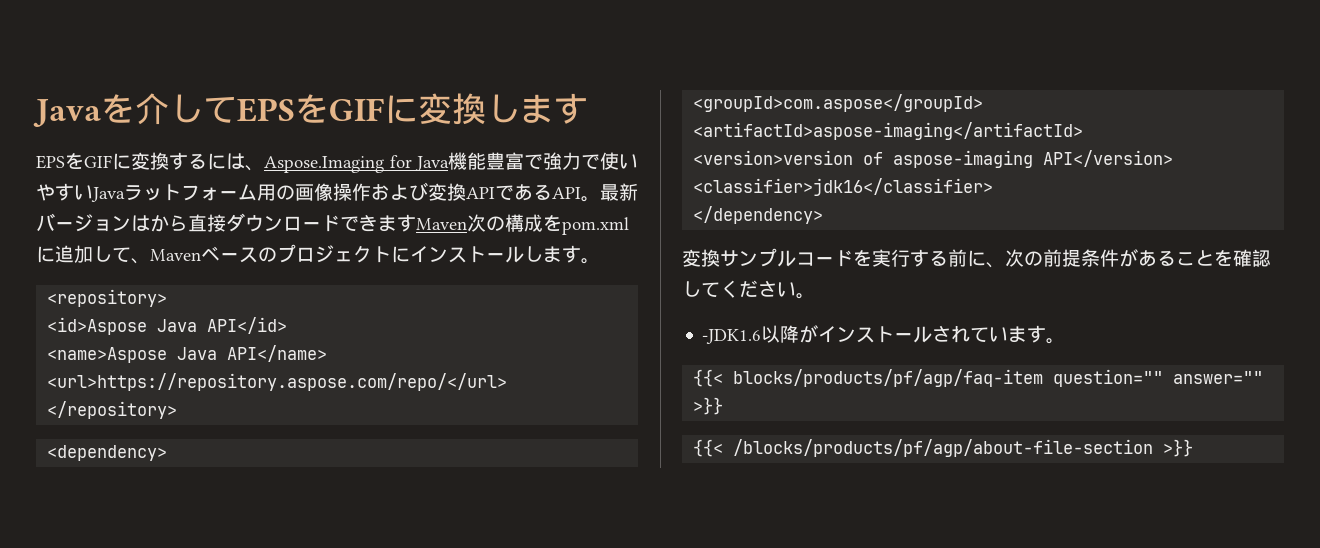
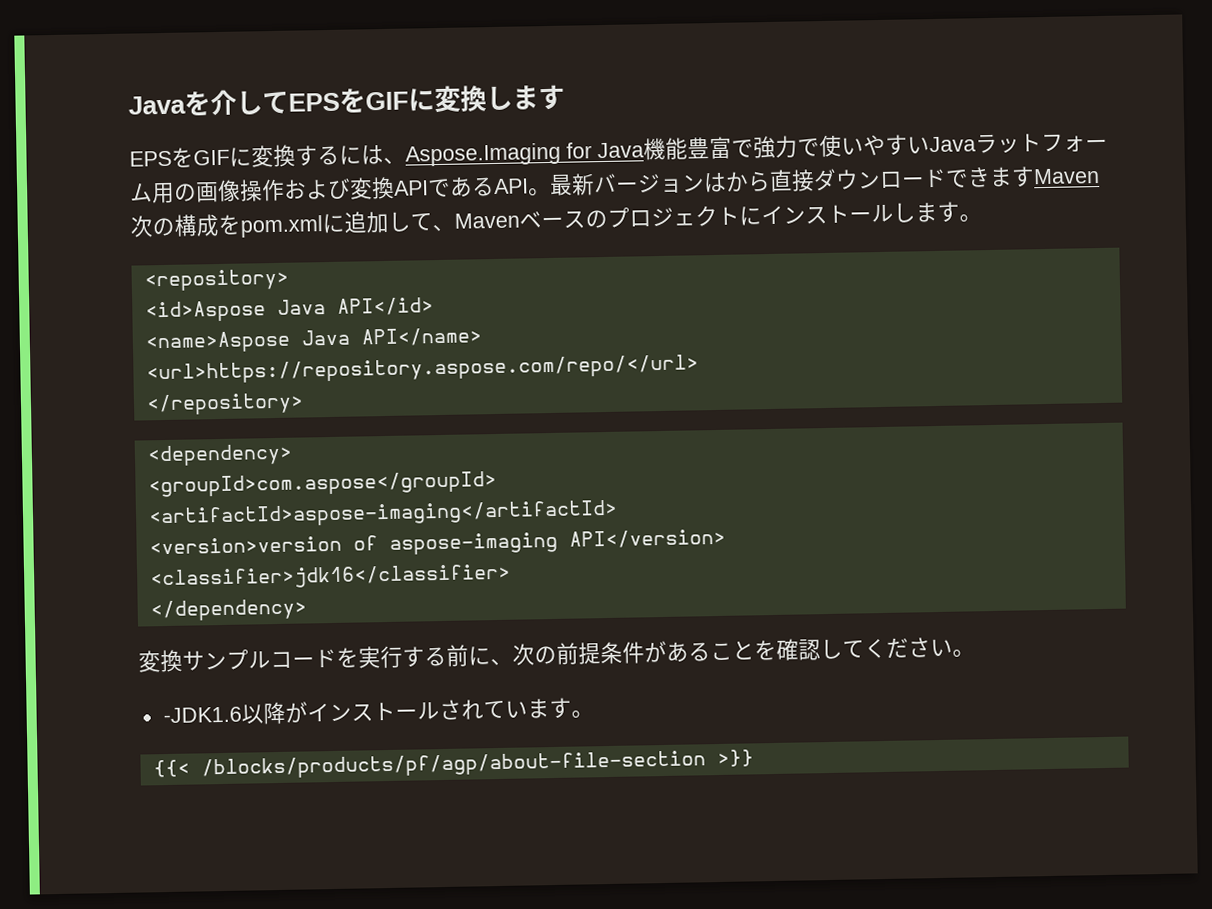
[693,369,1264,387] [693,397,724,415] // {{< blocks/products/pf/agp/faq-item question="" answer="" >}} -> (594, 714) none

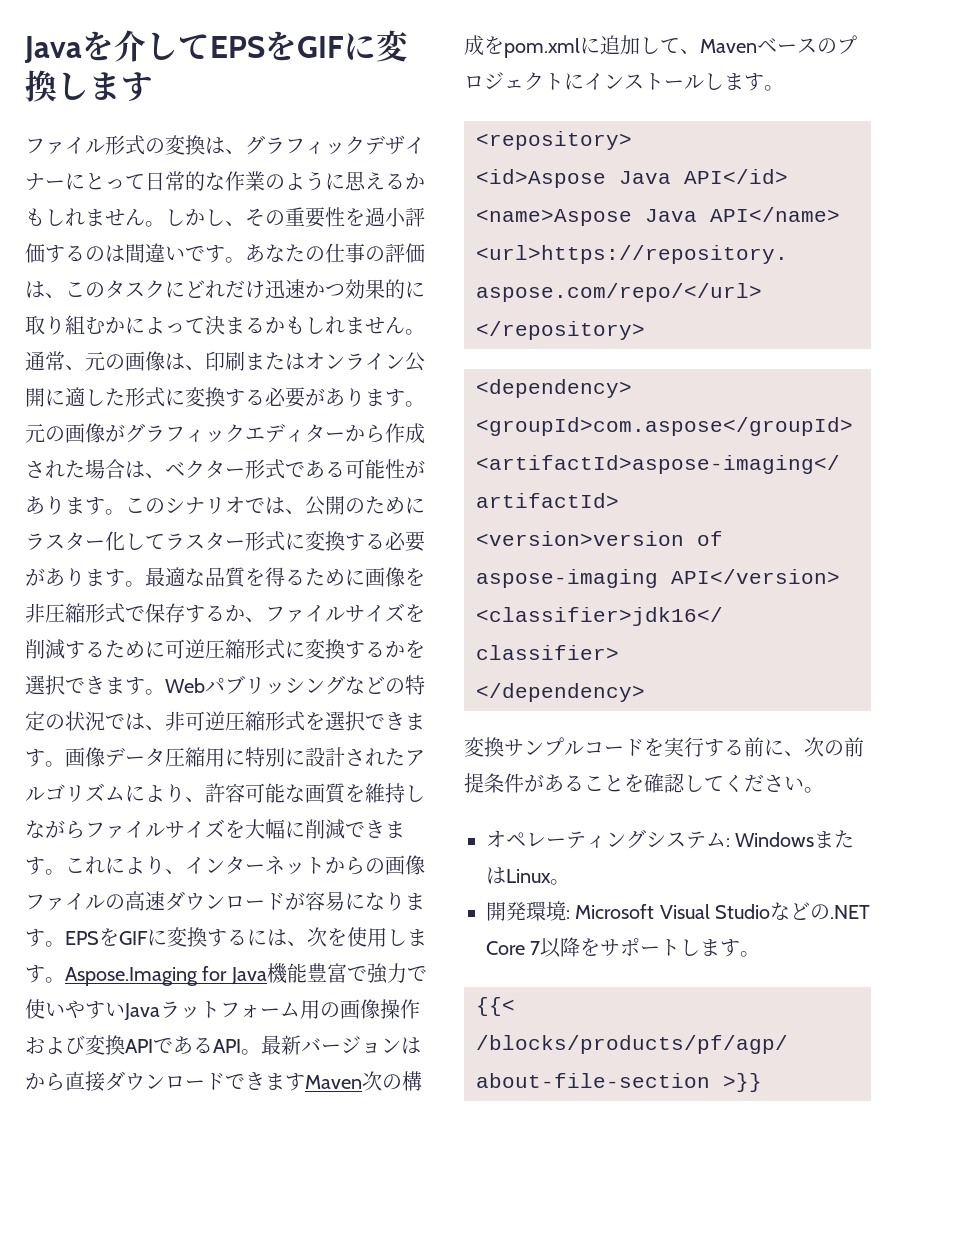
(565, 97) none -> [25,135,425,155] [25,171,425,191] [25,207,425,228] [25,243,425,263] [25,279,425,299] [25,315,425,335] [25,351,425,372] [25,387,425,408] [25,423,425,444] [25,459,425,479] [25,496,425,516] [25,531,425,552] [25,567,425,588] [25,603,425,623] [25,639,425,659] [25,675,425,695] [25,711,425,731] [25,747,425,767] [25,783,425,804] [25,819,405,839] [25,855,425,875] [25,891,425,911] [25,929,65,947] ファイル形式の変換は、グラフィックデザイナーにとって日常的な作業のように思えるかもしれません。しかし、その重要性を過小評価するのは間違いです。あなたの仕事の評価は、このタスクにどれだけ迅速かつ効果的に取り組むかによって決まるかもしれません。通常、元の画像は、印刷またはオンライン公開に適した形式に変換する必要があります。元の画像がグラフィックエディターから作成された場合は、ベクター形式である可能性があります。このシナリオでは、公開のためにラスター化してラスター形式に変換する必要があります。最適な品質を得るために画像を非圧縮形式で保存するか、ファイルサイズを削減するために可逆圧縮形式に変換するかを選択できます。Webパブリッシングなどの特定の状況では、非可逆圧縮形式を選択できます。画像データ圧縮用に特別に設計されたアルゴリズムにより、許容可能な画質を維持しながらファイルサイズを大幅に削減できます。これにより、インターネットからの画像ファイルの高速ダウンロードが容易になります。
(406, 160) none -> [307,927,427,947] [25,965,65,983] 次を使用します。
[162,699,528,725] -JDK1.6以降がインストールされてい -> [486,829,855,849] [486,867,570,885] [486,901,871,921] [486,937,701,958] オペレーティングシステム: WindowsまたはLinux。 // 開発環境: Microsoft Visual Studioなどの.NET Core 7以降をサポートし

